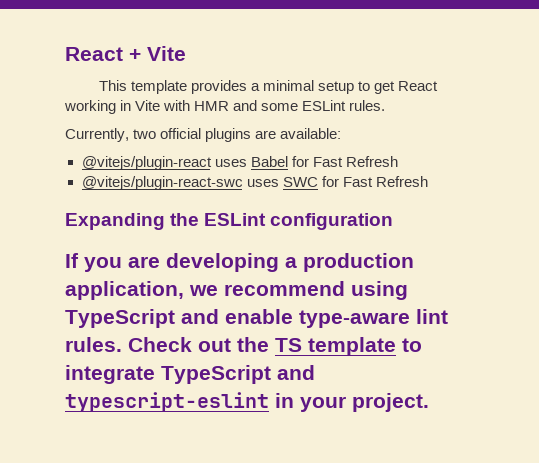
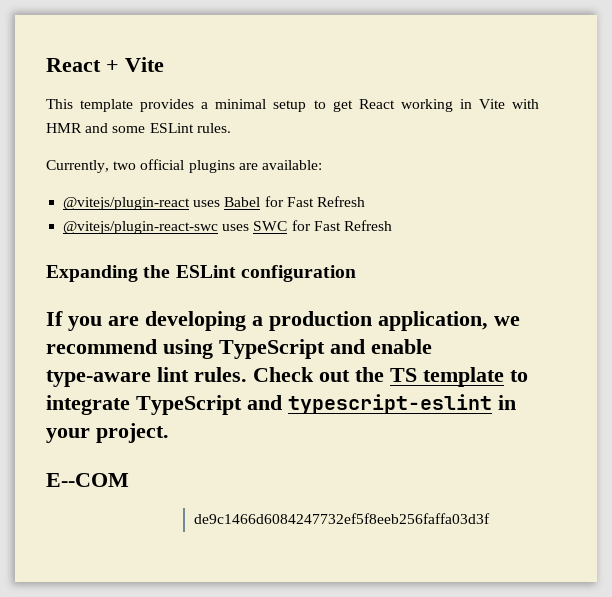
(429, 402) none -> [46,473,129,487] [193,513,490,524] // E--COM // de9c1466d6084247732ef5f8eeb256faffa03d3f

